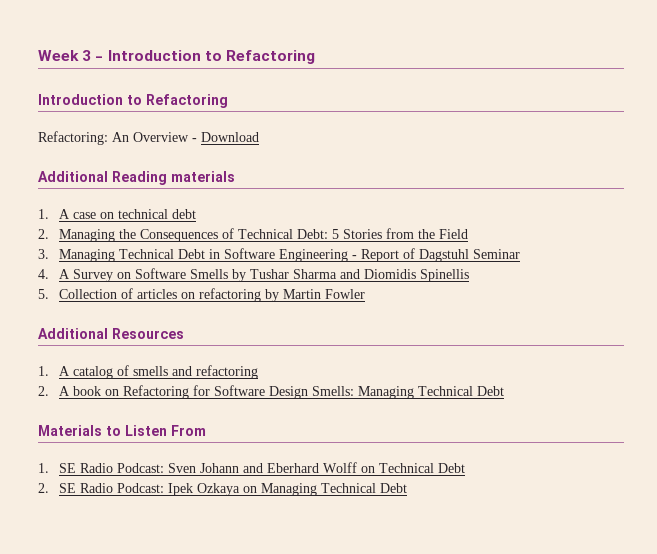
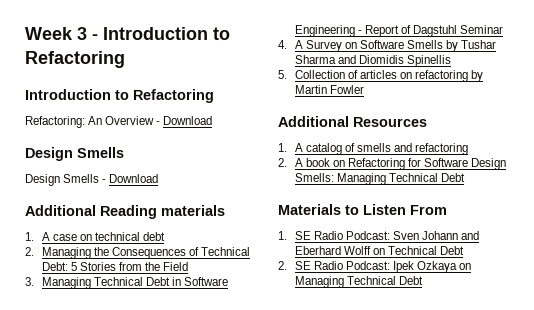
(259, 137) none -> [25,147,124,161] [25,174,159,186] // Design Smells // Design Smells - Download

